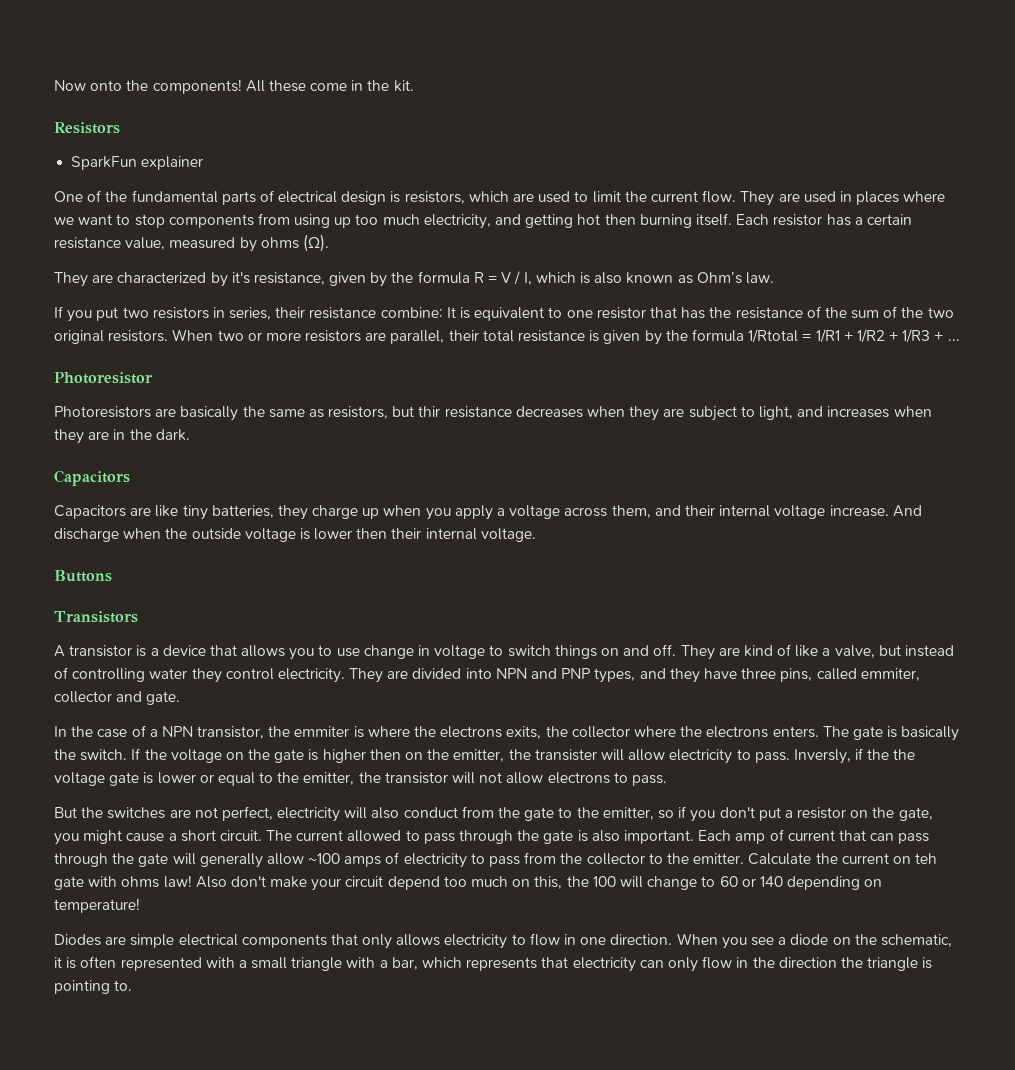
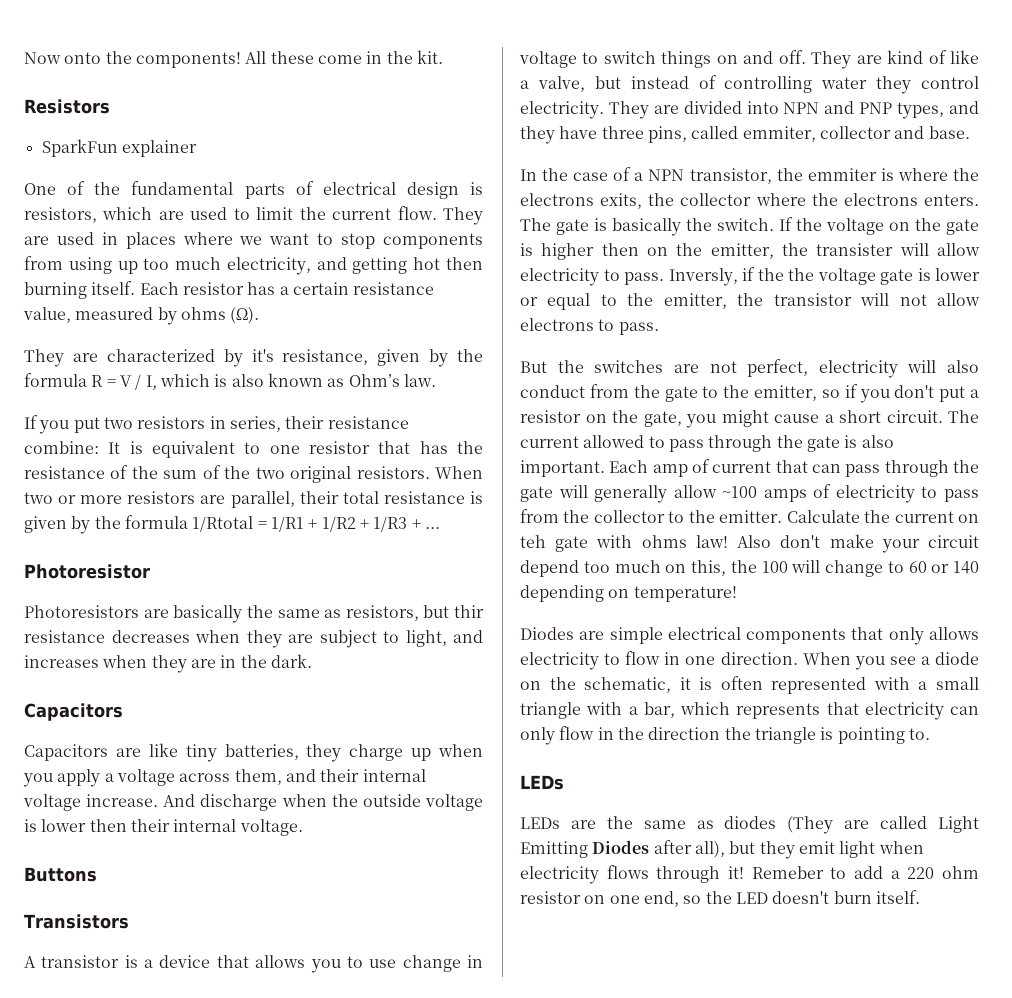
[146,691,181,705] gate. -> [928,126,970,139] base.
(133, 985) none -> [520,775,564,790] [520,816,980,834] [520,840,924,859] [520,865,979,884] [520,890,920,907] // LEDs // LEDs are the same as diodes (They are called Light Emitting Diodes after all), but they emit light when electricity flows through it! Remeber to add a 220 ohm resistor on one end, so the LED doesn't burn itself.

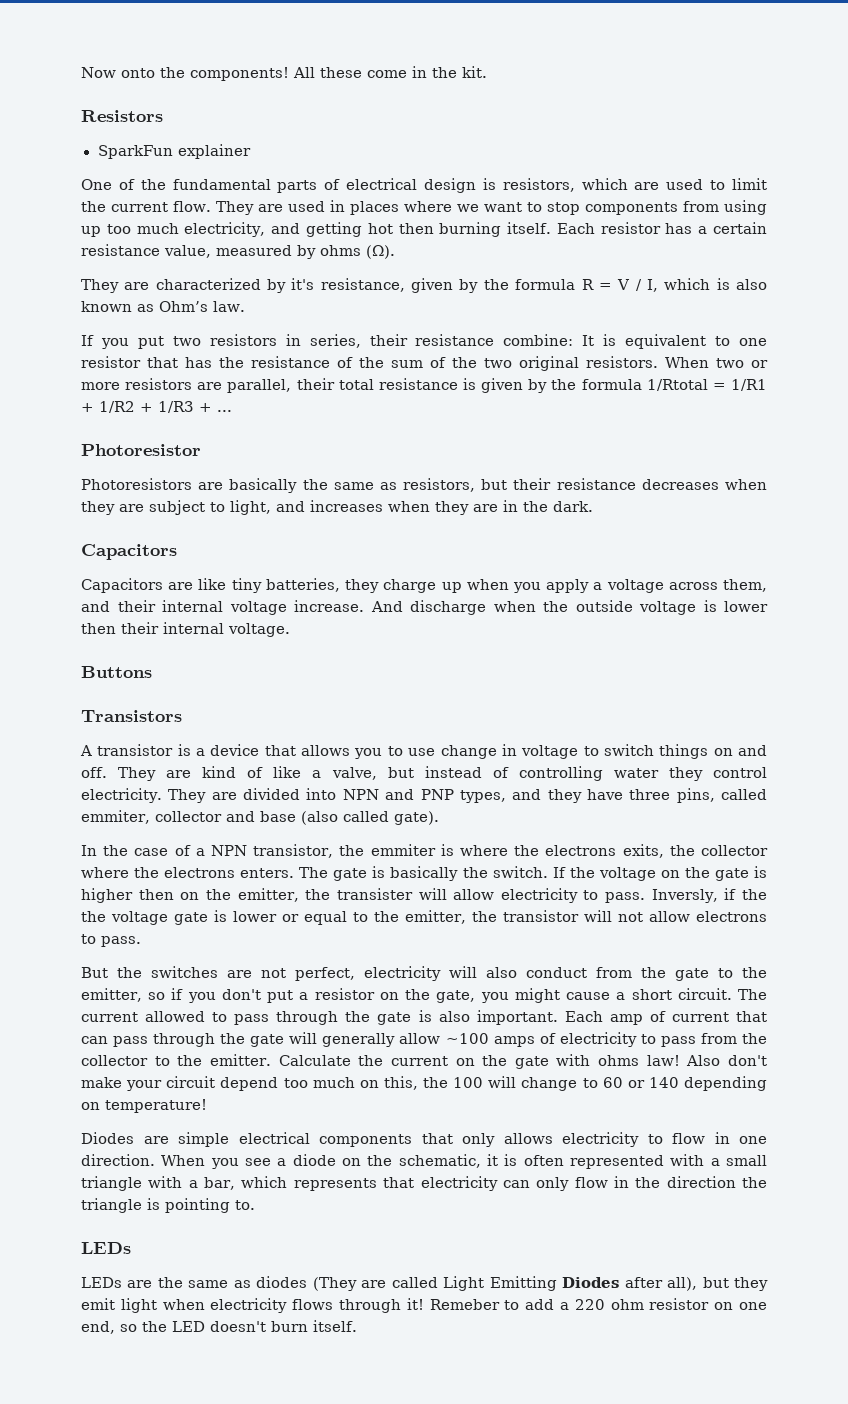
[454,605,484,618] thir -> [513,478,552,490] their
[928,126,970,139] base. -> [259,811,439,825] base (also called gate).
[520,535,546,548] teh -> [482,1055,508,1066] the

